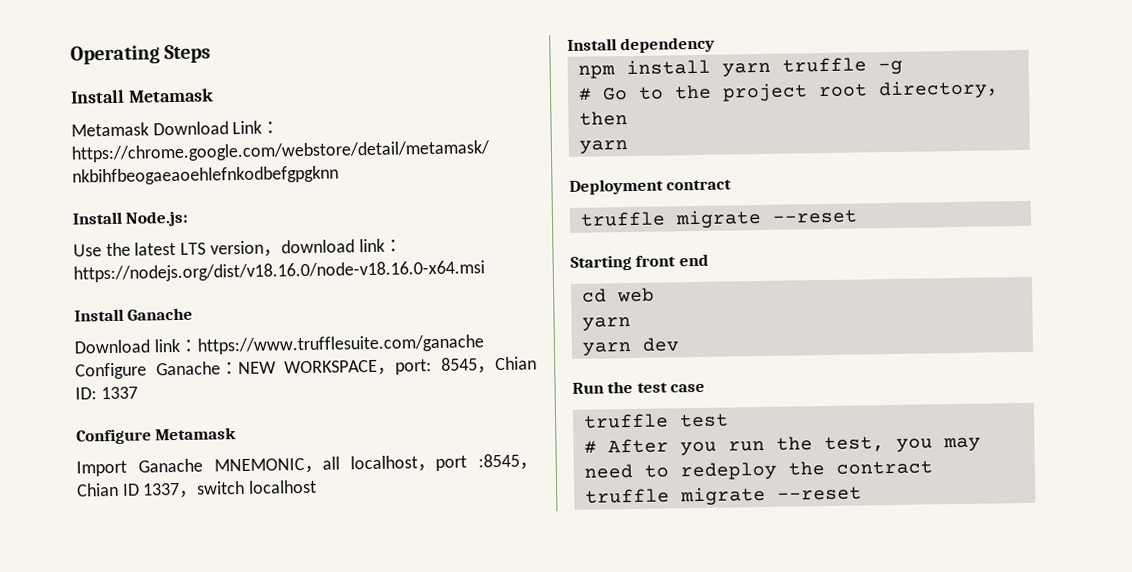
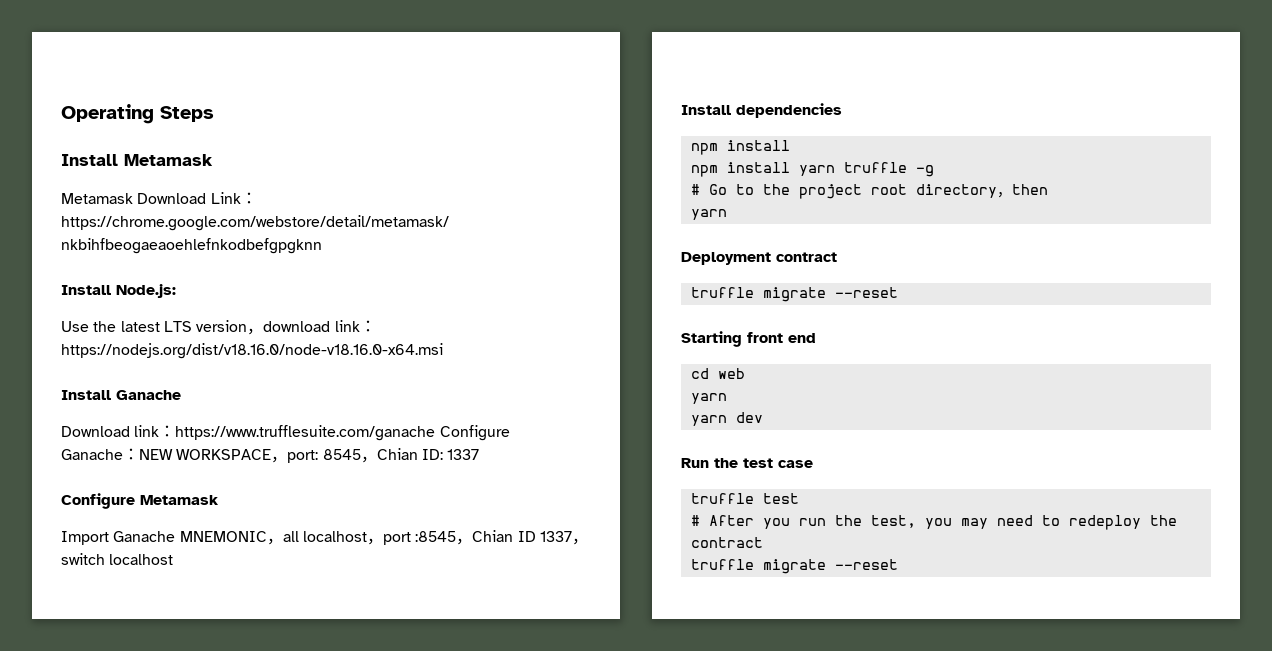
[620,36,716,54] dependency -> [736,103,842,118] [690,140,790,155] dependencies // npm install

